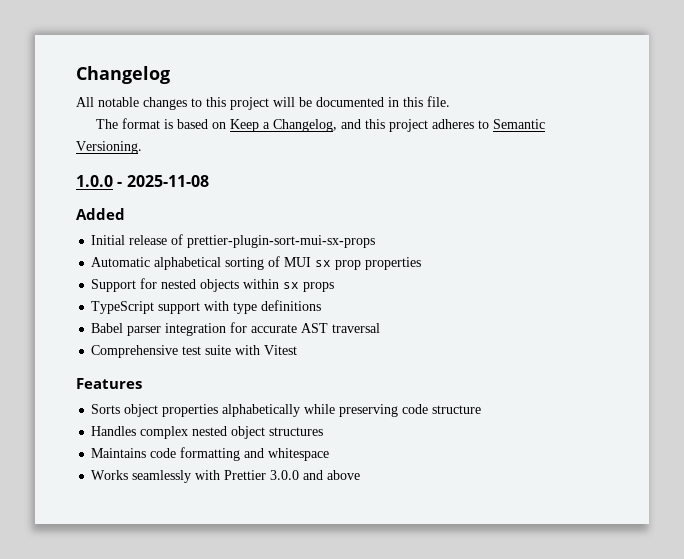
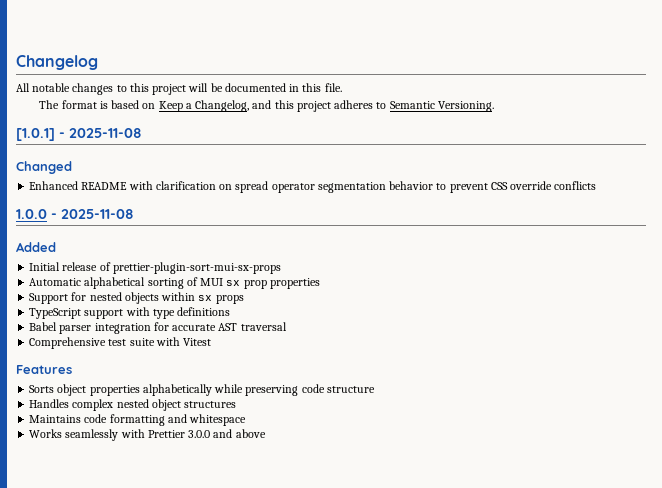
(142, 147) none -> [16,128,142,141] [16,161,72,174] [29,181,597,193] // [1.0.1] - 2025-11-08 // Changed // Enhanced README with clarification on spread operator segmentation behavior to prevent CSS override conflicts

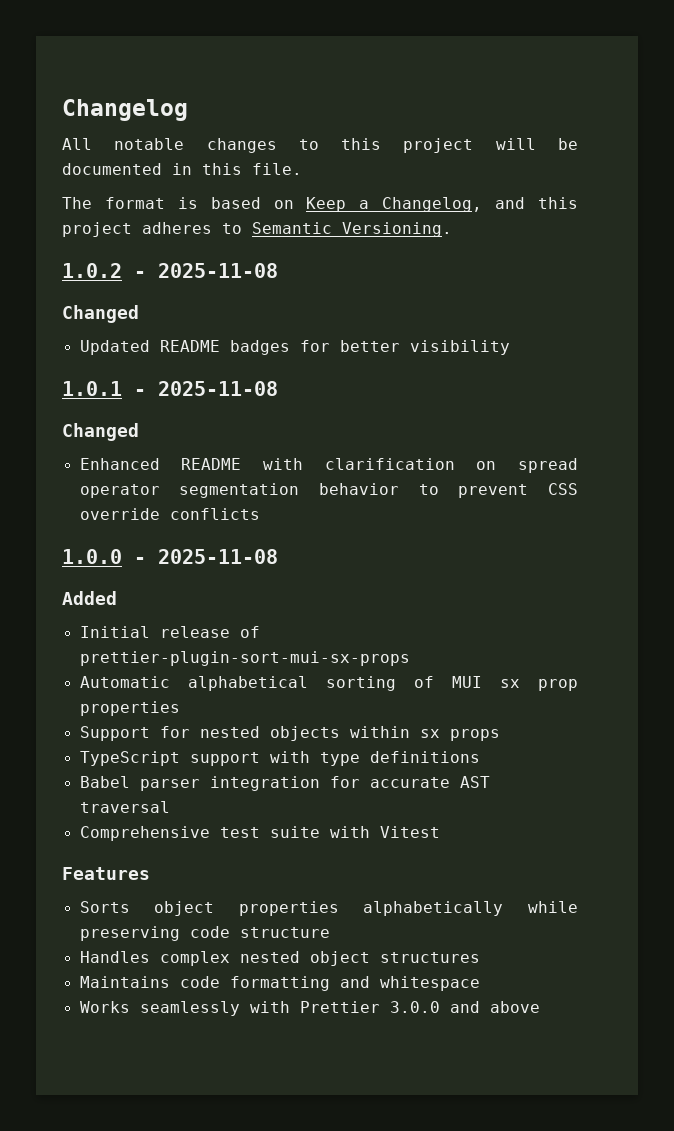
[16,128,55,141] [1.0.1] -> [62,263,278,278] [62,305,139,323] [79,340,510,355] [62,381,122,396] 1.0.2 - 2025-11-08 // Changed // Updated README badges for better visibility // 1.0.1

